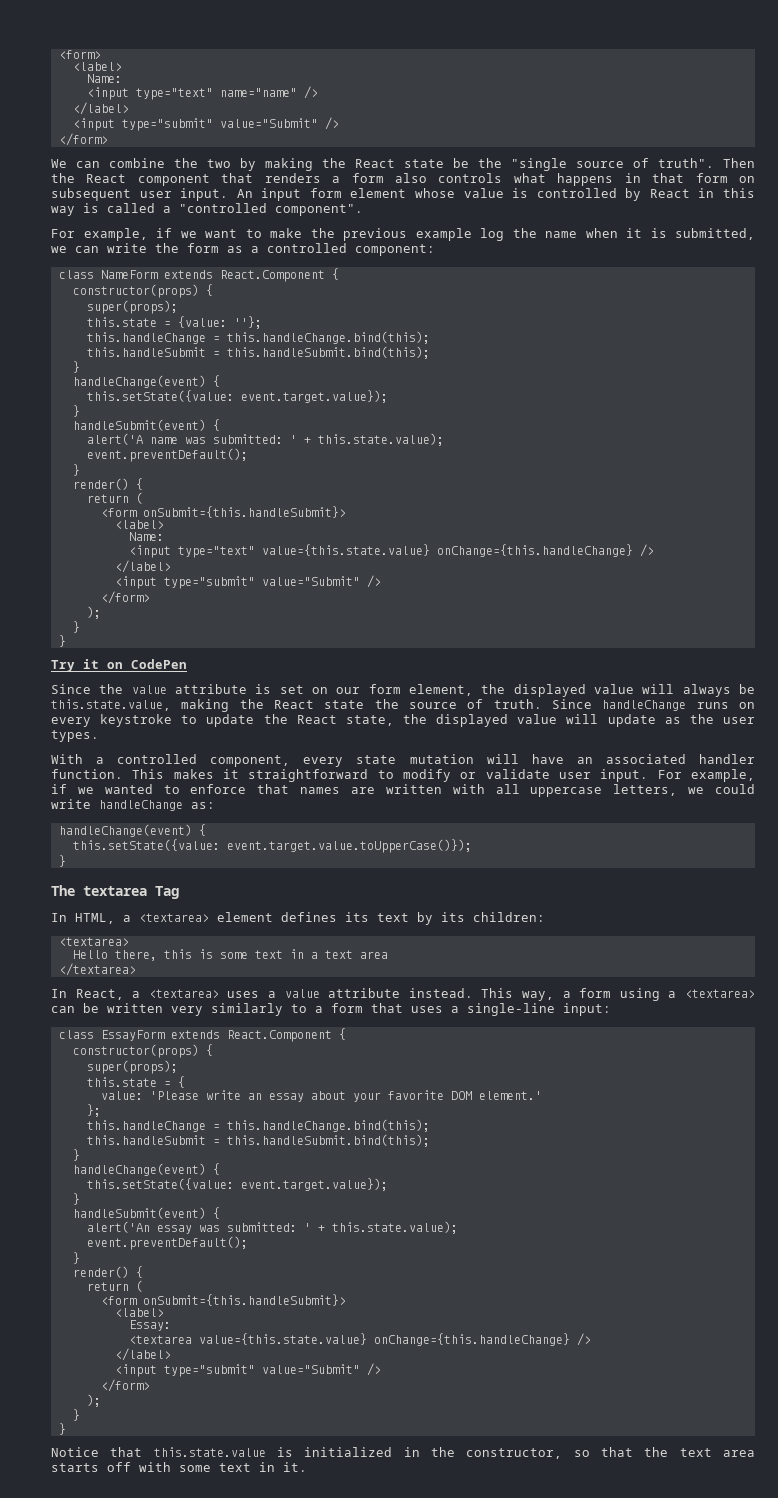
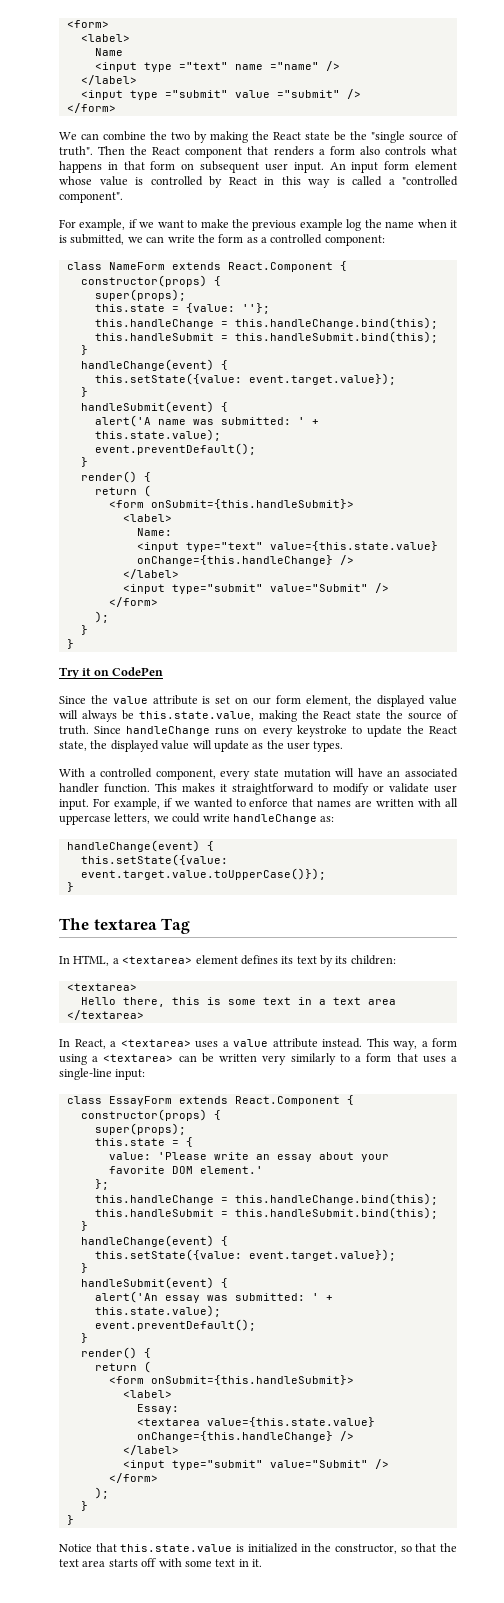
[86,74,122,83] [86,86,318,100] [72,102,129,115] [72,118,318,131] Name: // <input type="text" name="name" /> // </label> // <input type="submit" value="Submit" -> [94,48,123,56] [94,61,340,72] [80,75,137,85] [80,90,340,100] Name // <input type ="text" name ="name" /> // </label> // <input type ="submit" value ="submit"

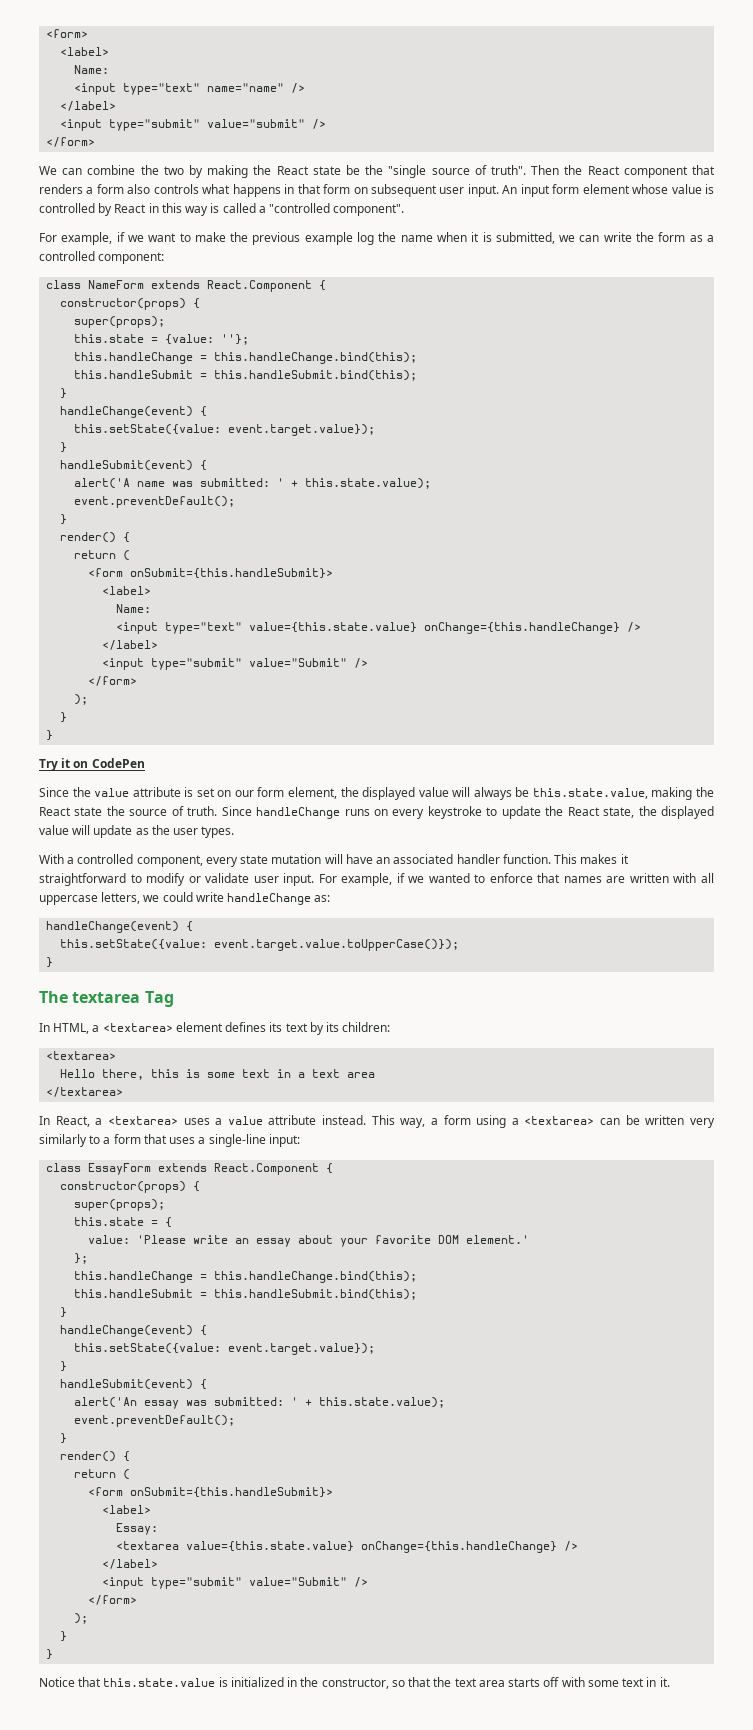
[94,48,123,56] [94,61,340,72] [80,75,137,85] [80,90,340,100] Name // <input type ="text" name ="name" /> // </label> // <input type ="submit" value ="submit" -> [74,65,110,74] [74,83,306,95] [60,101,117,111] [60,119,306,131] Name: // <input type="text" name="name" /> // </label> // <input type="submit" value="submit"

